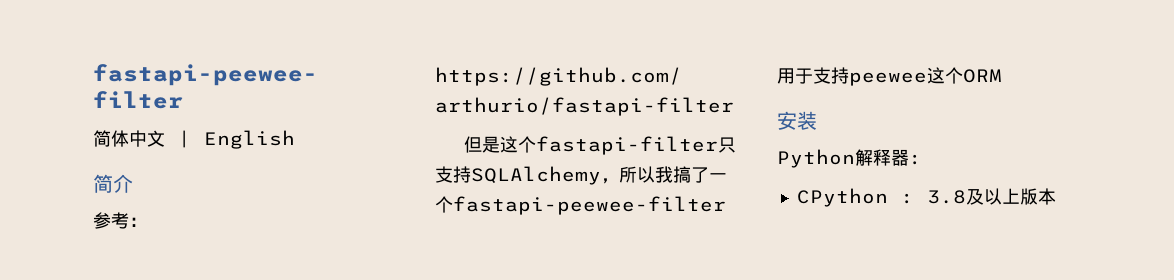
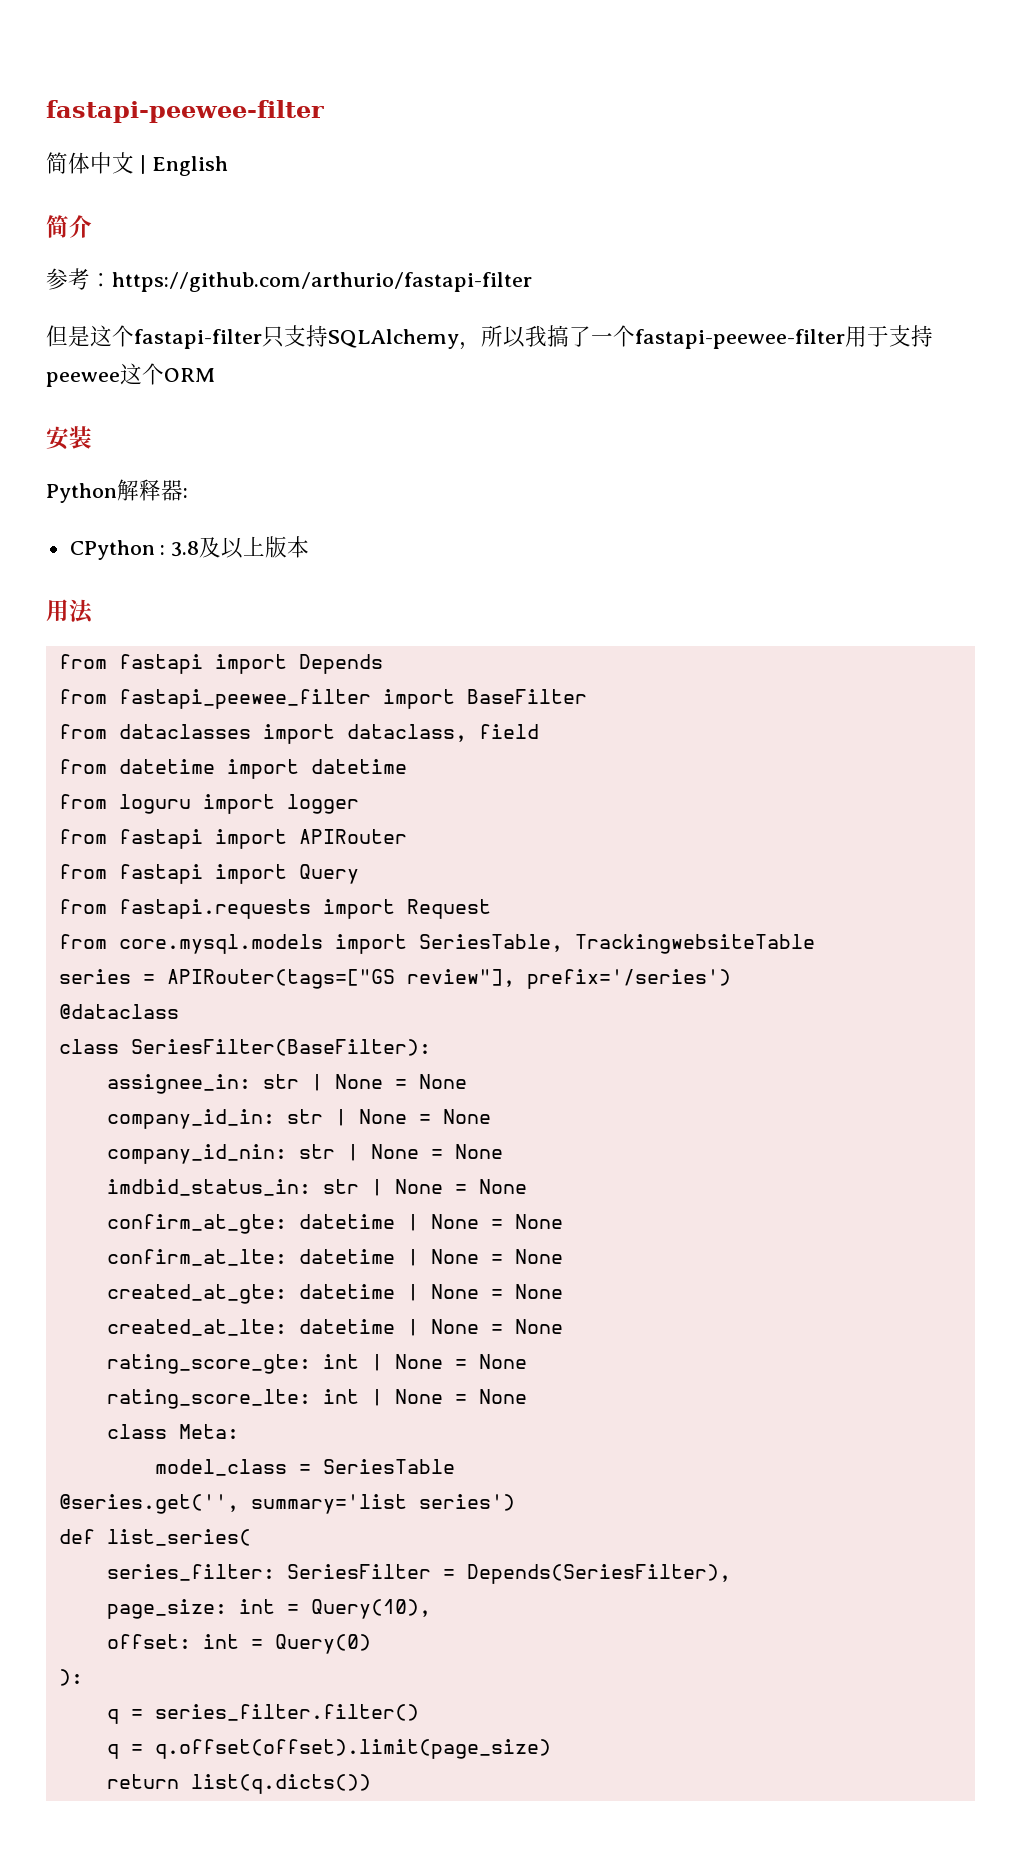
(1056, 196) none -> [46,599,94,624] [58,654,383,674] [58,689,587,709] [58,724,539,744] [58,759,407,779] [58,794,359,814] [58,829,407,849] [58,864,359,884] [58,899,491,919] [58,934,815,954] [58,969,731,989] [58,1004,179,1019] [58,1039,431,1056] [106,1074,467,1094] [106,1109,491,1129] [106,1144,503,1164] [106,1179,527,1196] [106,1214,563,1234] [106,1249,563,1266] [106,1284,563,1304] [106,1319,563,1336] [106,1354,527,1374] [106,1389,527,1409] [106,1424,239,1439] [154,1459,455,1476] [58,1494,515,1514] [58,1529,251,1546] [106,1564,731,1584] [106,1599,431,1619] [106,1634,371,1654] [58,1669,83,1686] [106,1704,419,1724] [106,1739,551,1759] [106,1774,371,1794] // 用法 // from fastapi import Depends // from fastapi_peewee_filter import BaseFilter // from dataclasses import dataclass, field // from datetime import datetime // from loguru import logger // from fastapi import APIRouter // from fastapi import Query // from fastapi.requests import Request // from core.mysql.models import SeriesTable, TrackingwebsiteTable // series = APIRouter(tags=["GS review"], prefix='/series') // @dataclass // class SeriesFilter(BaseFilter): // assignee_in: str | None = None // company_id_in: str | None = None // company_id_nin: str | None = None // imdbid_status_in: str | None = None // confirm_at_gte: datetime | None = None // confirm_at_lte: datetime | None = None // created_at_gte: datetime | None = None // created_at_lte: datetime | None = None // rating_score_gte: int | None = None // rating_score_lte: int | None = None // class Meta: // model_class = SeriesTable // @series.get('', summary='list series') // def list_series( // series_filter: SeriesFilter = Depends(SeriesFilter), // page_size: int = Query(10), // offset: int = Query(0) // ): // q = series_filter.filter() // q = q.offset(offset).limit(page_size) // return list(q.dicts())

